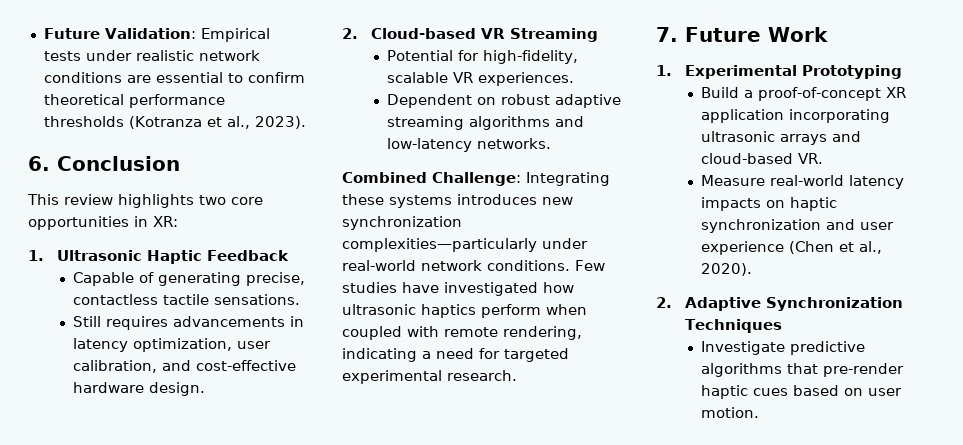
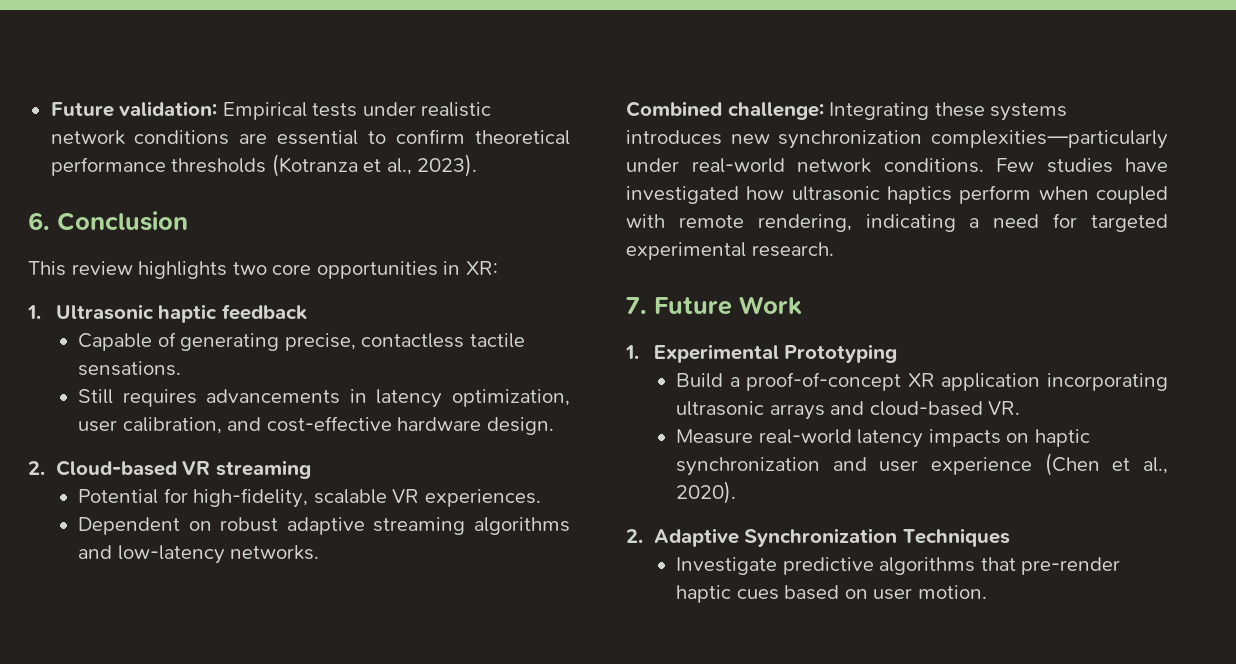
[43,28,196,39] Future Validation: -> [50,101,218,117] Future validation:
[146,250,289,264] Haptic Feedback -> [158,304,307,323] haptic feedback
[509,28,598,42] Streaming -> [215,460,311,479] streaming
[432,172,521,186] Challenge: -> [727,102,824,120] challenge:

